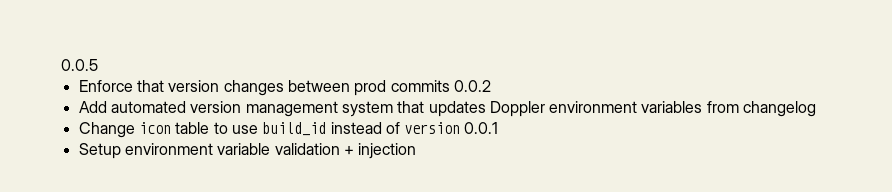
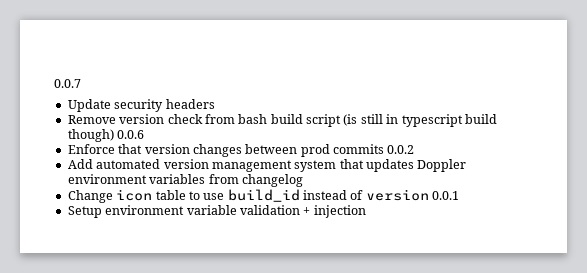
[61,59,98,71] 0.0.5 -> [54,79,81,88] [67,99,215,112] [67,114,497,127] [67,129,145,142] 0.0.7 // Update security headers // Remove version check from bash build script (is still in typescript build though) 0.0.6

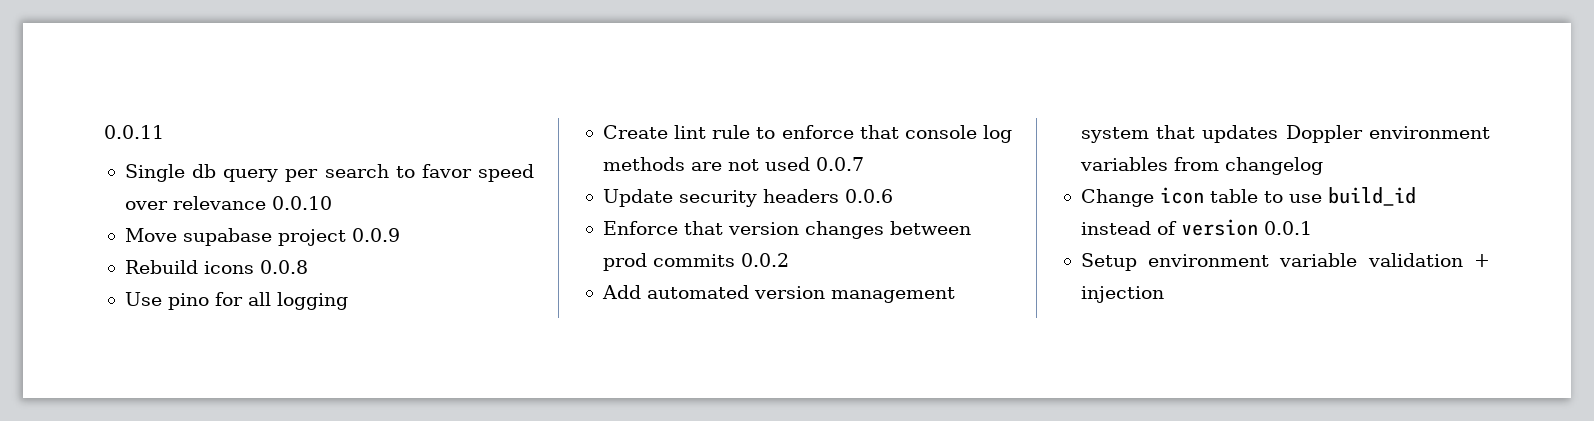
[54,79,81,88] [67,99,215,112] [67,114,497,127] [67,129,114,142] 0.0.7 // Update security headers // Remove version check from bash build script (is still in typescript build though) -> [104,125,164,139] [124,164,534,182] [124,196,332,210] [124,228,400,246] [124,260,308,274] [124,292,348,310] [602,125,1012,143] [602,157,864,171] [602,189,839,207] 0.0.11 // Single db query per search to favor speed over relevance 0.0.10 // Move supabase project 0.0.9 // Rebuild icons 0.0.8 // Use pino for all logging // Create lint rule to enforce that console log methods are not used 0.0.7 // Update security headers

